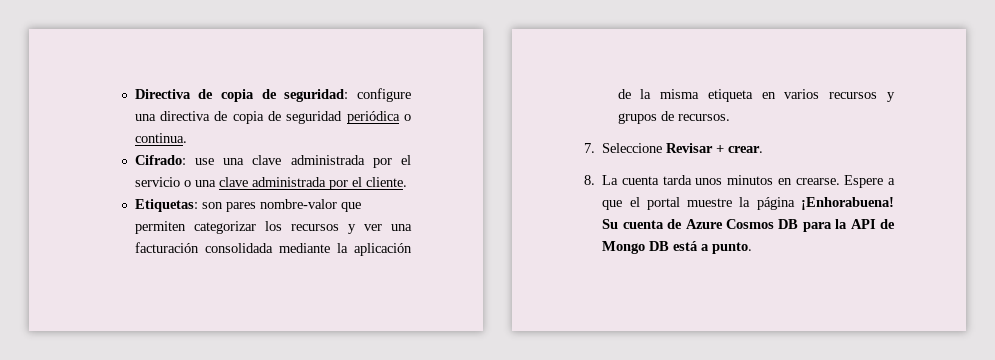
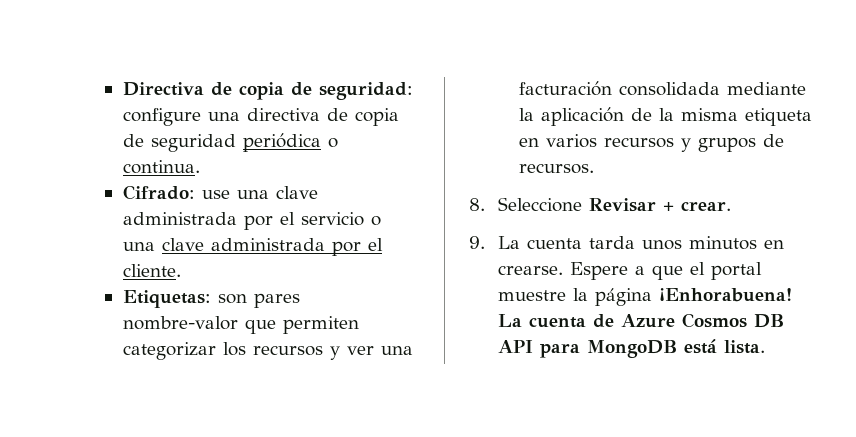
[584,143,595,153] 7. -> [469,198,485,211] 8.
[584,175,595,185] 8. -> [469,236,485,249] 9.
[602,219,619,229] Su -> [497,314,522,327] La
[802,219,895,232] [602,241,753,254] para la API de Mongo DB está a punto. -> [497,339,765,358] API para MongoDB está lista.

